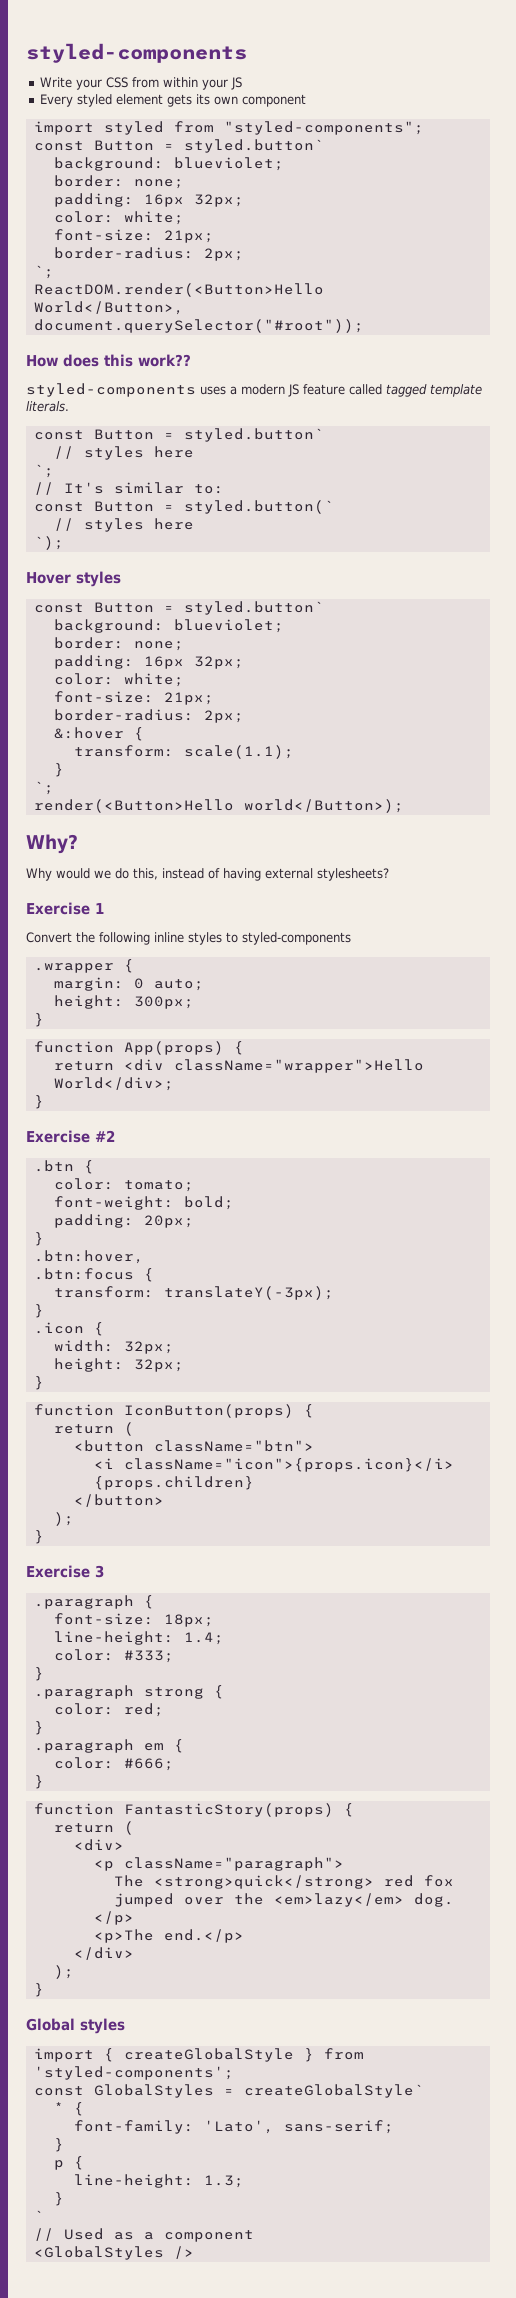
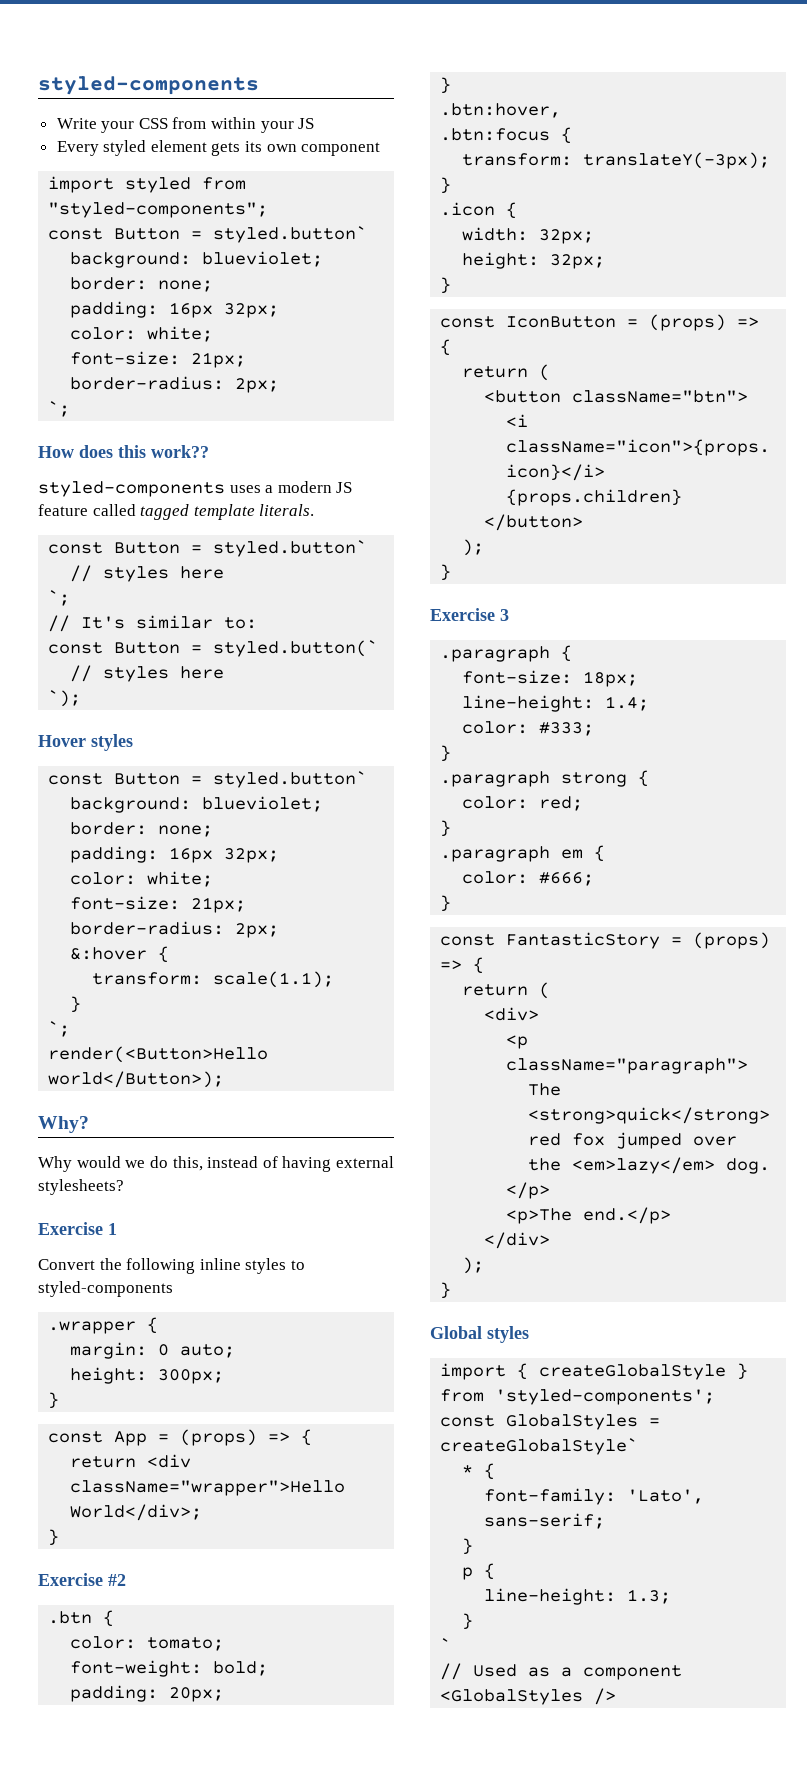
[33,283,324,297] [33,301,184,315] [33,319,364,333] // ReactDOM.render(<Button>Hello World</Button>, document.querySelector("#root")); -> (71, 409) none
[33,1041,224,1055] function App(props) -> [48,1429,291,1446] const App = (props) =>
[33,1404,294,1418] function IconButton(props) -> [440,314,760,331] const IconButton = (props) =>
[33,1803,334,1817] function FantasticStory(props) -> [440,932,771,949] [440,960,463,970] const FantasticStory = (props) =>

